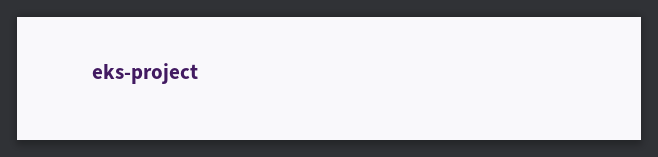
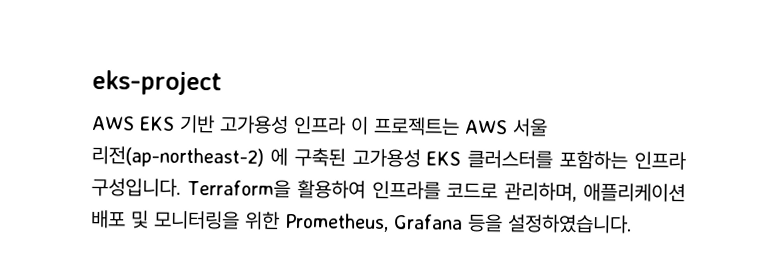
(198, 73) none -> [92,114,548,137] [91,145,687,171] [91,177,686,203] [91,209,632,234] // AWS EKS 기반 고가용성 인프라 이 프로젝트는 AWS 서울 리전(ap-northeast-2) 에 구축된 고가용성 EKS 클러스터를 포함하는 인프라 구성입니다. Terraform을 활용하여 인프라를 코드로 관리하며, 애플리케이션 배포 및 모니터링을 위한 Prometheus, Grafana 등을 설정하였습니다.

